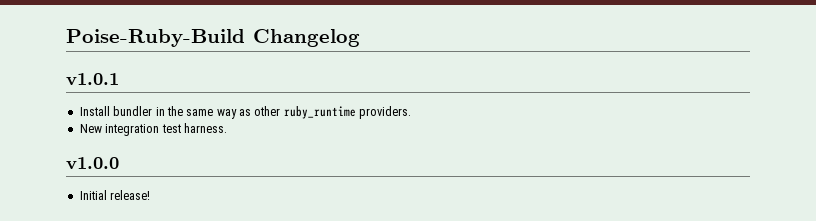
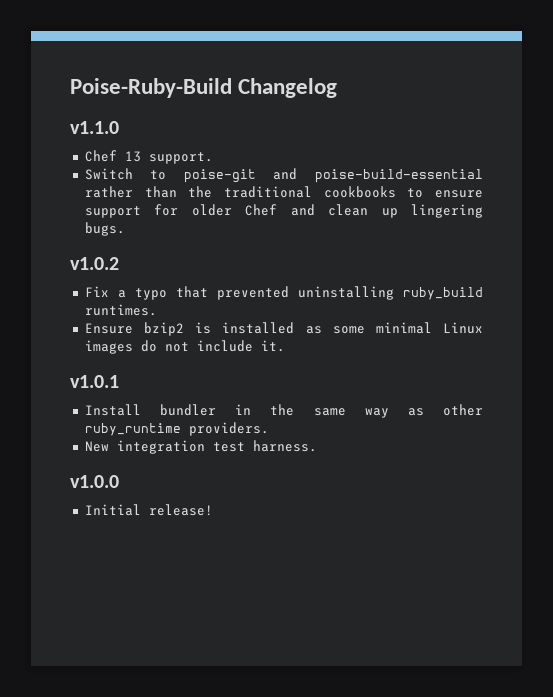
(360, 38) none -> [70,121,119,134] [84,150,213,164] [84,168,483,183] [84,186,483,198] [84,204,483,218] [84,222,125,236] [70,257,119,270] [84,286,483,300] [84,304,157,316] [84,322,483,336] [84,340,285,354] // v1.1.0 // Chef 13 support. // Switch to poise-git and poise-build-essential rather than the traditional cookbooks to ensure support for older Chef and clean up lingering bugs. // v1.0.2 // Fix a typo that prevented uninstalling ruby_build runtimes. // Ensure bzip2 is installed as some minimal Linux images do not include it.

